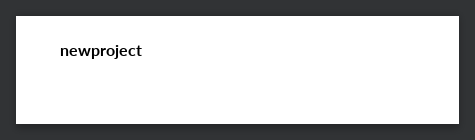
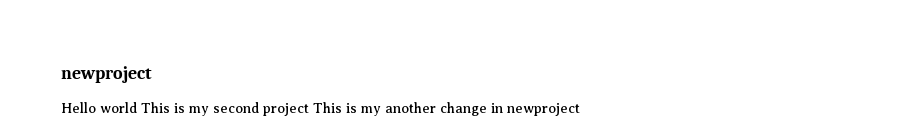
[60,45,142,59] newproject -> [61,66,152,83] [61,102,580,116] newproject // Hello world This is my second project This is my another change in newproject

